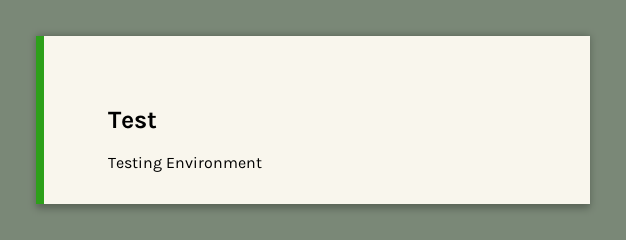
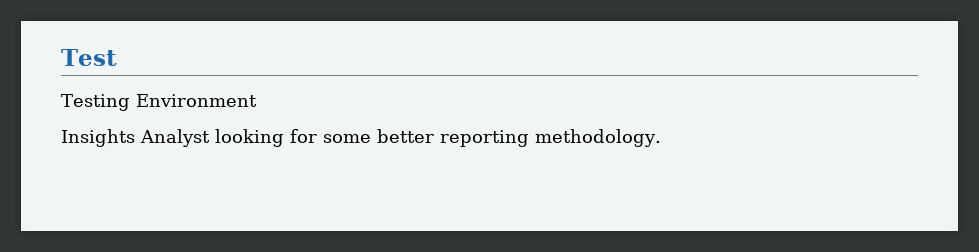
(263, 162) none -> [61,129,661,147] // Insights Analyst looking for some better reporting methodology.

